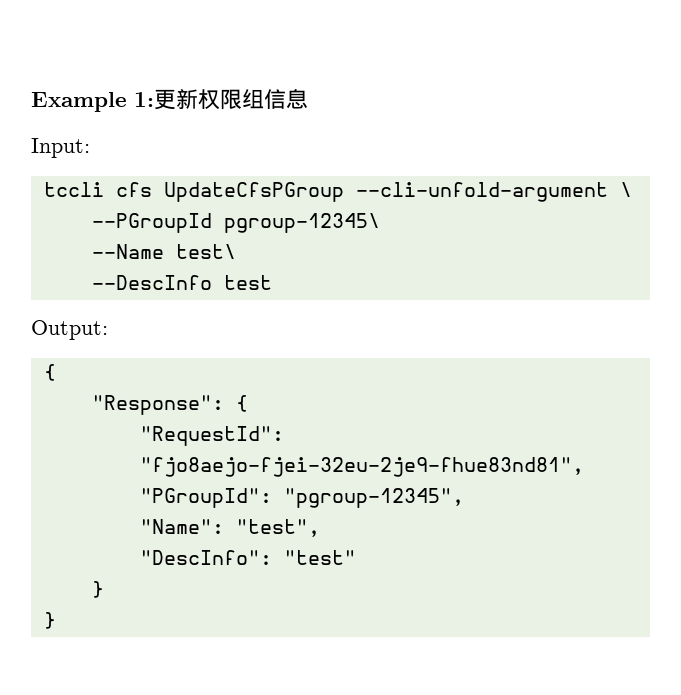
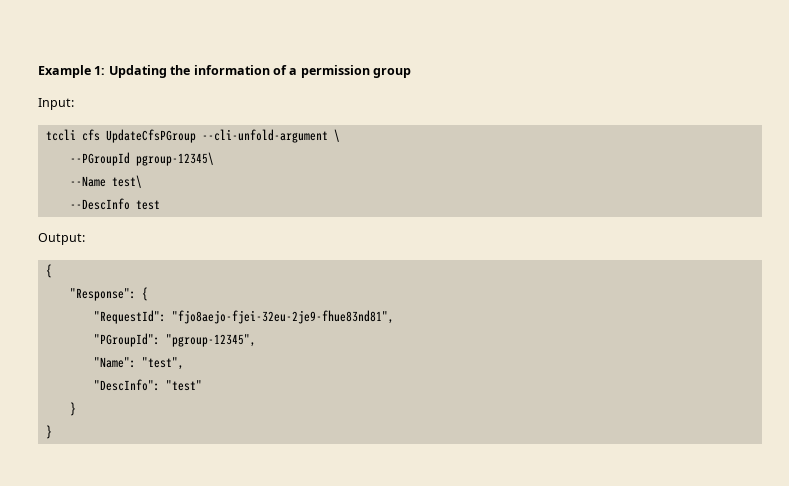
[154,88,308,110] 更新权限组信息 -> [108,65,411,78] Updating the information of a permission group

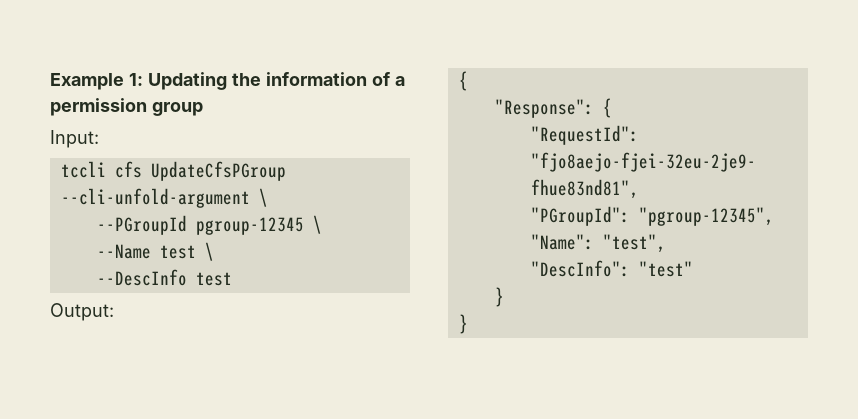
[135,152,214,166] pgroup-12345\ -> [195,215,322,235] pgroup-12345 \
[111,175,142,188] test\ -> [159,242,214,261] test \

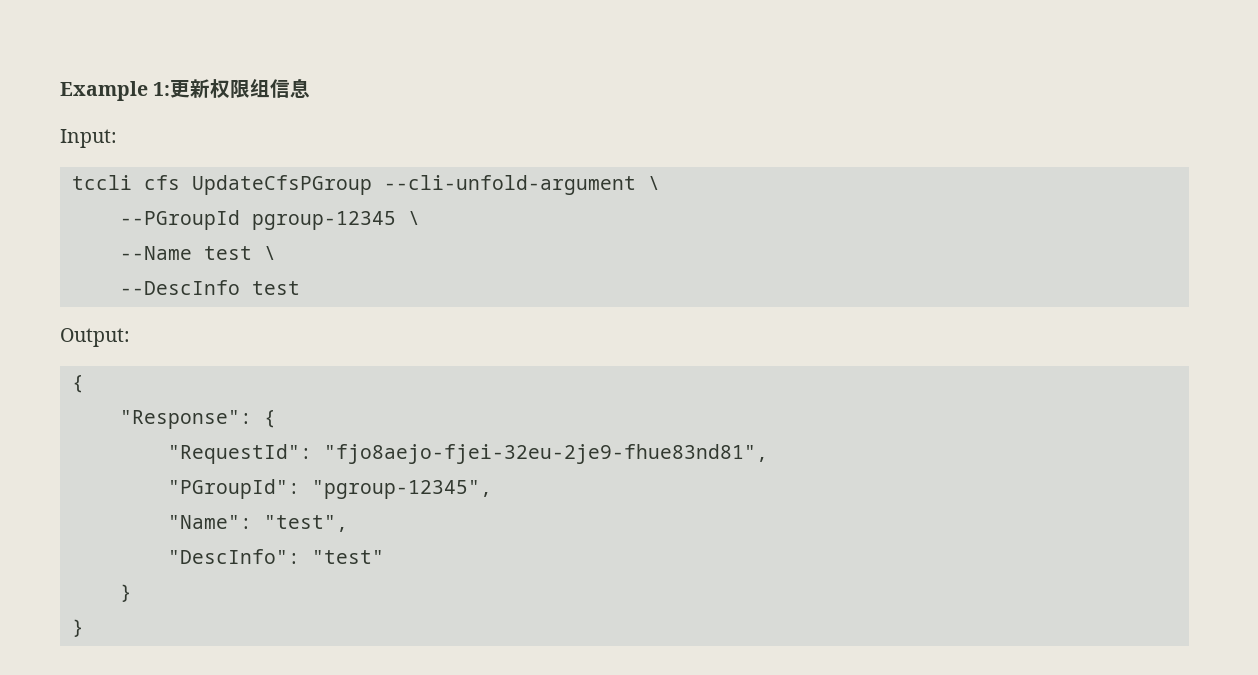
[148,72,405,90] [50,98,203,116] Updating the information of a permission group -> [170,78,311,98] 更新权限组信息

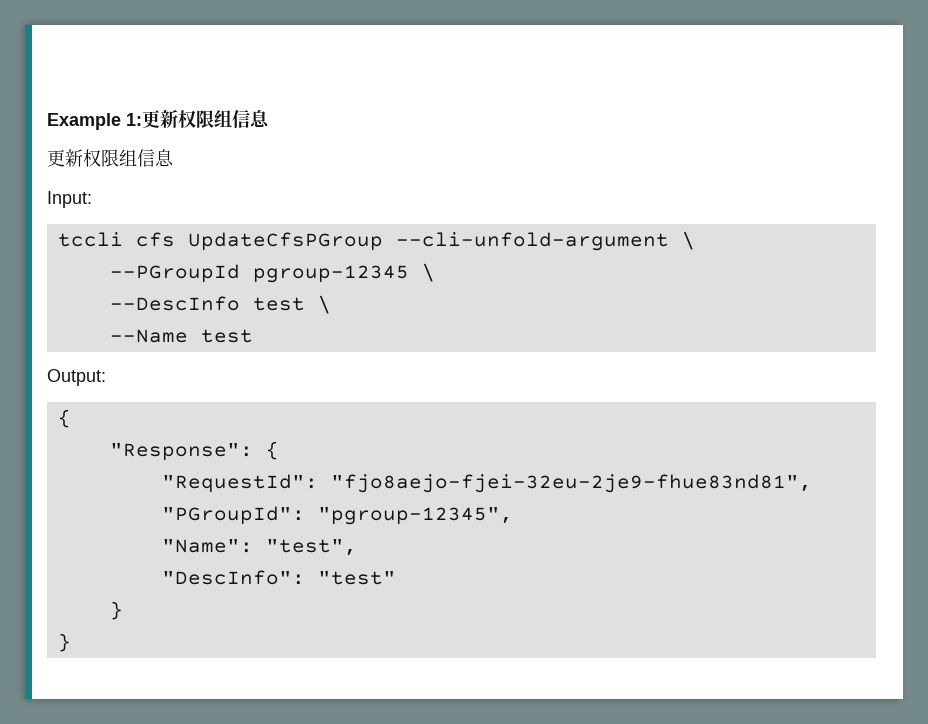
(311, 88) none -> [47,149,174,167] // 更新权限组信息
[119,246,192,260] --Name -> [109,296,240,311] --DescInfo
[119,280,240,295] --DescInfo -> [109,329,188,343] --Name

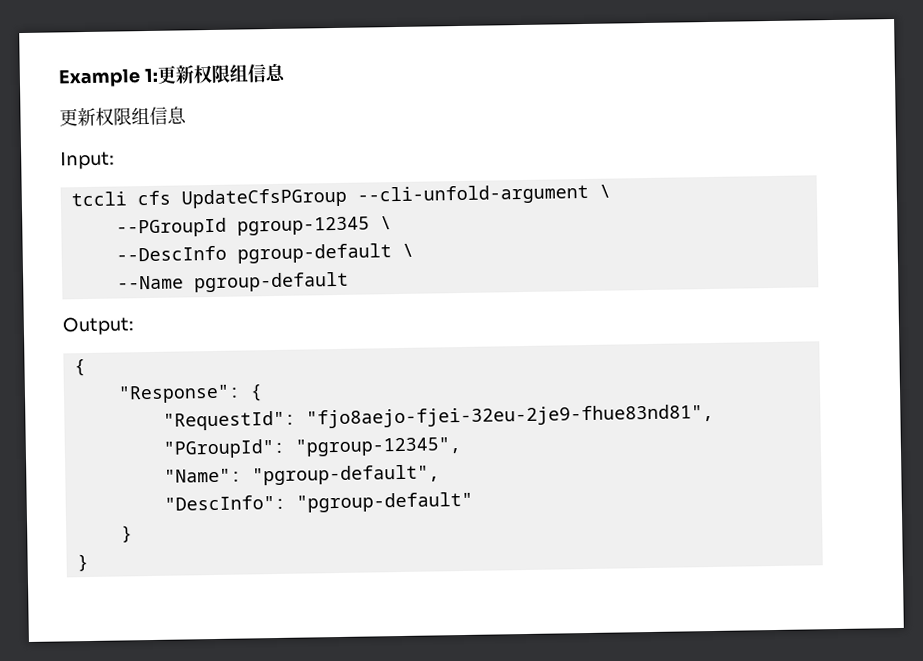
[252,297,305,311] test -> [236,243,392,264] pgroup-default
[200,329,253,343] test -> [193,271,349,293] pgroup-default
[265,539,357,556] "test", -> [251,464,440,486] "pgroup-default",
[317,571,396,585] "test" -> [295,491,473,513] "pgroup-default"

